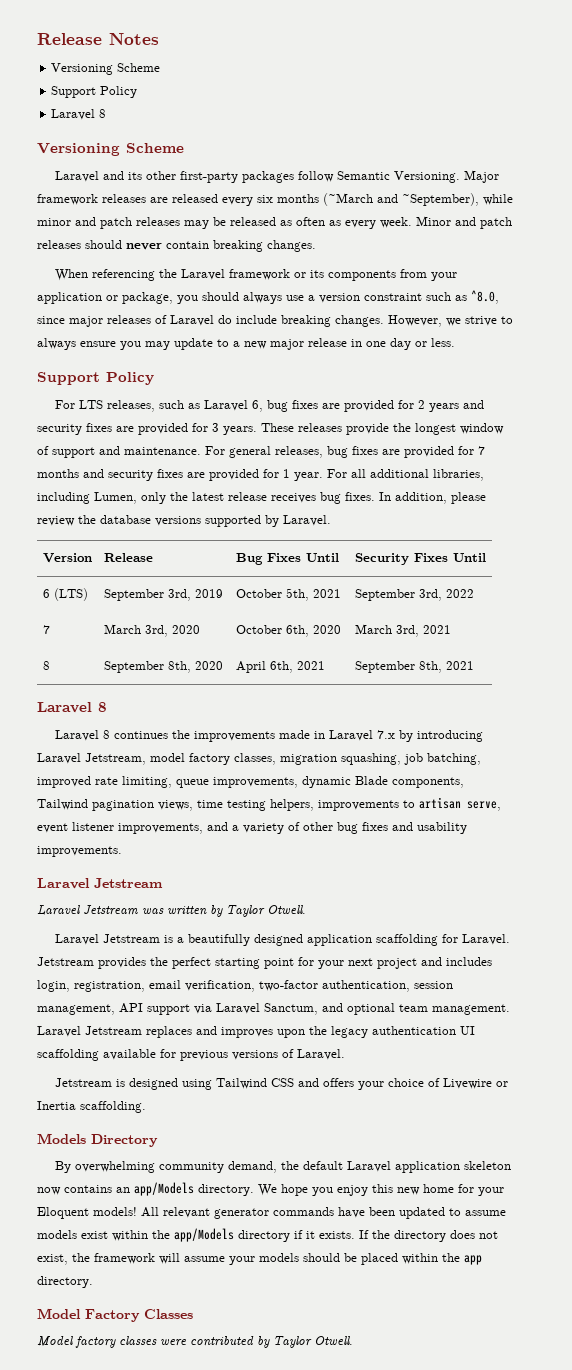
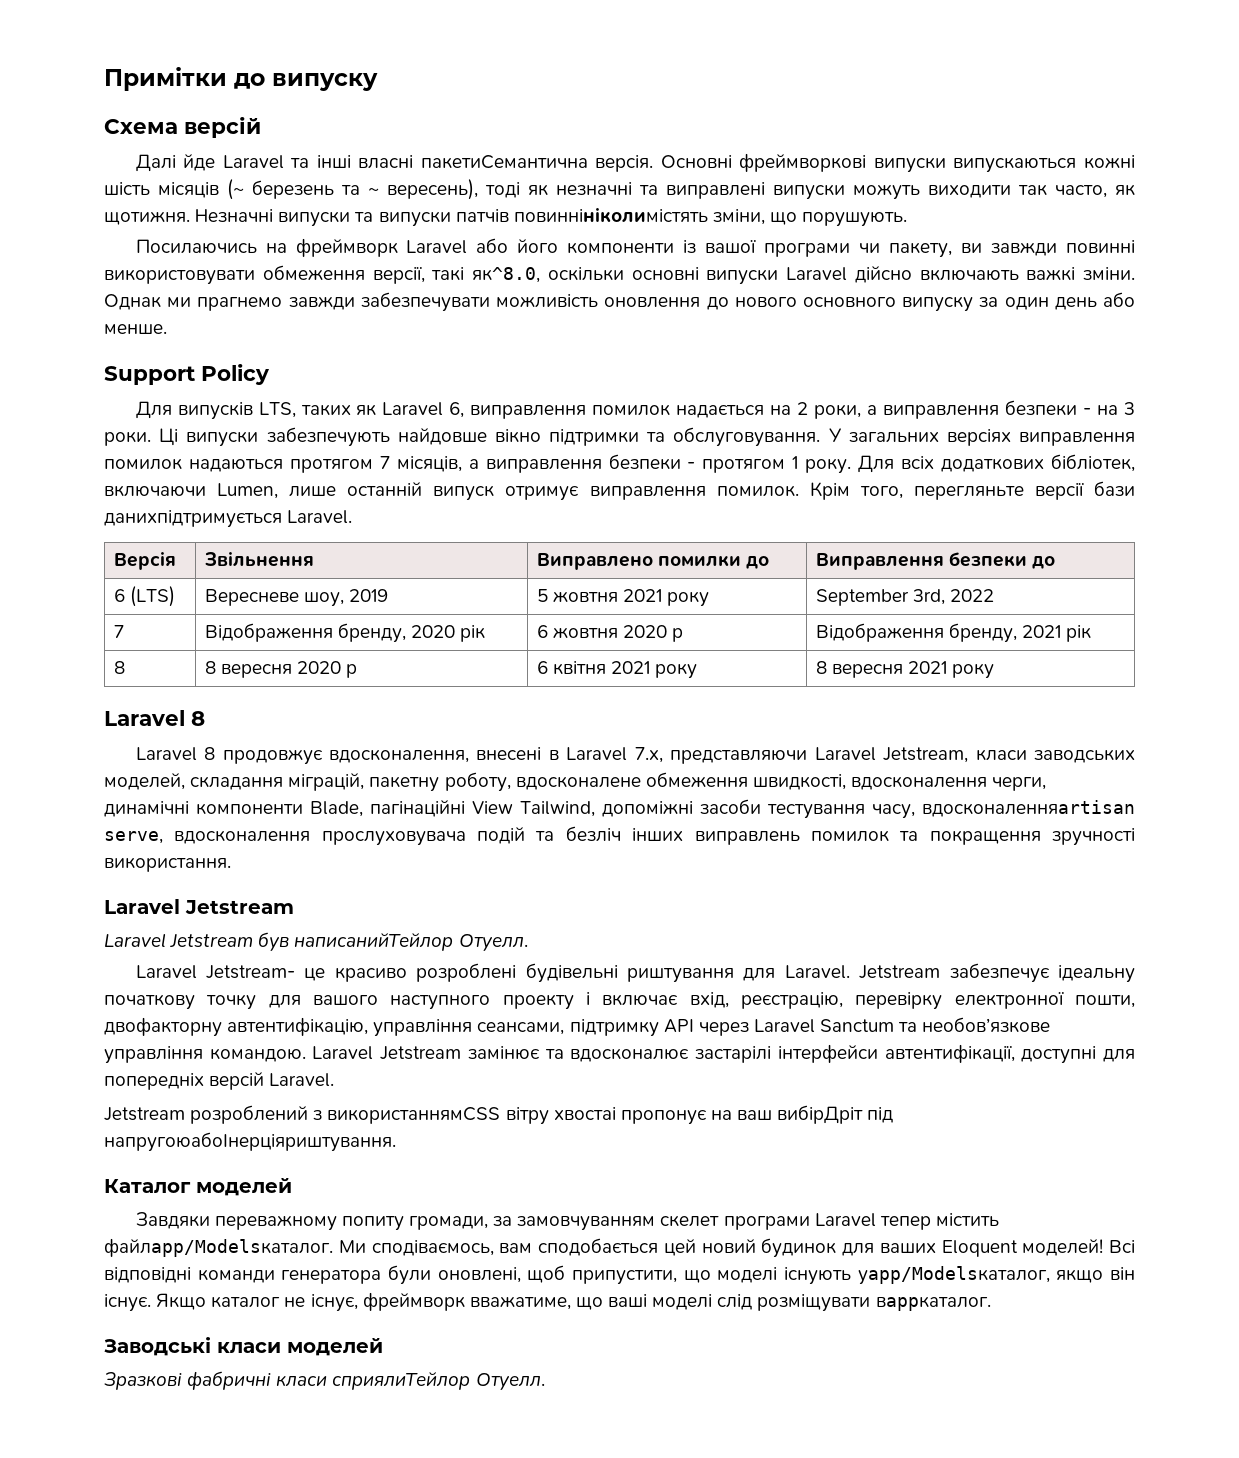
[37,33,159,45] [51,63,161,75] [51,86,138,98] [51,109,107,120] [37,143,184,156] [54,170,499,183] [37,193,513,206] [37,216,512,229] [37,240,316,252] [54,269,457,281] [37,290,499,304] [37,315,513,327] [37,338,455,350] [37,372,154,385] [54,400,484,412] [37,423,504,435] [37,446,485,458] [37,469,484,481] [37,492,486,504] [37,515,331,527] [42,553,92,563] [103,553,153,562] [235,553,339,565] [354,553,486,565] Release Notes // Versioning Scheme // Support Policy // Laravel 8 // Versioning Scheme // Laravel and its other first-party packages follow Semantic Versioning. Major framework releases are released every six months (~March and ~September), while minor and patch releases may be released as often as every week. Minor and patch releases should never contain breaking changes. // When referencing the Laravel framework or its components from your application or package, you should always use a version constraint such as ^8.0, since major releases of Laravel do include breaking changes. However, we strive to always ensure you may update to a new major release in one day or less. // Support Policy // For LTS releases, such as Laravel 6, bug fixes are provided for 2 years and security fixes are provided for 3 years. These releases provide the longest window of support and maintenance. For general releases, bug fixes are provided for 7 months and security fixes are provided for 1 year. For all additional libraries, including Lumen, only the latest release receives bug fixes. In addition, please review the database versions supported by Laravel. // Version | Release | Bug Fixes Until | Security Fixes Until -> [104,67,378,91] [104,117,261,138] [135,153,1136,173] [104,179,1135,200] [104,208,908,227] [135,238,1136,258] [104,265,1135,285] [104,292,1135,312] [104,324,167,334] [104,364,270,385] [135,400,1135,420] [104,427,1135,447] [104,454,1136,474] [104,481,1136,501] [104,510,353,528] [114,552,177,570] [204,552,315,567] [537,553,770,570] [816,552,1056,570] Примітки до випуску // Схема версій // Далі йде Laravel та інші власні пакетиСемантична версія. Основні фреймворкові випуски випускаються кожні шість місяців (~ березень та ~ вересень), тоді як незначні та виправлені випуски можуть виходити так часто, як щотижня. Незначні випуски та випуски патчів повиннініколимістять зміни, що порушують. // Посилаючись на фреймворк Laravel або його компоненти із вашої програми чи пакету, ви завжди повинні використовувати обмеження версії, такі як^8.0, оскільки основні випуски Laravel дійсно включають важкі зміни. Однак ми прагнемо завжди забезпечувати можливість оновлення до нового основного випуску за один день або менше. // Support Policy // Для випусків LTS, таких як Laravel 6, виправлення помилок надається на 2 роки, а виправлення безпеки - на 3 роки. Ці випуски забезпечують найдовше вікно підтримки та обслуговування. У загальних версіях виправлення помилок надаються протягом 7 місяців, а виправлення безпеки - протягом 1 року. Для всіх додаткових бібліотек, включаючи Lumen, лише останній випуск отримує виправлення помилок. Крім того, перегляньте версії бази данихпідтримується Laravel. // Версія | Звільнення | Виправлено помилки до | Виправлення безпеки до
[103,589,191,601] September 3rd, -> [205,589,345,607] Вересневе шоу,
[235,588,341,601] October 5th, 2021 -> [537,589,710,607] 5 жовтня 2021 року
[103,624,200,637] [235,625,341,637] [354,624,451,637] March 3rd, 2020 | October 6th, 2020 | March 3rd, 2021 -> [205,623,486,643] [537,625,684,642] [816,623,1092,643] Відображення бренду, 2020 рік | 6 жовтня 2020 р | Відображення бренду, 2021 рік
[103,661,223,673] [235,661,325,673] [354,661,474,673] September 8th, 2020 | April 6th, 2021 | September 8th, 2021 -> [205,661,358,678] [537,661,698,679] [816,661,995,679] 8 вересня 2020 р | 6 квітня 2021 року | 8 вересня 2021 року
[113,730,483,742] [37,753,481,765] [37,776,464,788] [37,797,501,811] [37,822,467,834] [37,846,122,857] [37,878,163,889] [37,905,306,917] [54,934,510,946] [37,957,492,969] [37,980,453,992] [37,1003,510,1015] [37,1026,475,1038] [37,1049,345,1061] [54,1078,508,1090] [37,1101,146,1113] [37,1133,158,1147] [54,1161,511,1173] [37,1182,504,1196] [37,1207,506,1219] [37,1228,498,1242] [37,1253,482,1265] [37,1276,93,1288] [37,1308,193,1322] [37,1336,353,1348] continues the improvements made in Laravel 7.x by introducing Laravel Jetstream, model factory classes, migration squashing, job batching, improved rate limiting, queue improvements, dynamic Blade components, Tailwind pagination views, time testing helpers, improvements to artisan serve, event listener improvements, and a variety of other bug fixes and usability improvements. // Laravel Jetstream // Laravel Jetstream was written by Taylor Otwell. // Laravel Jetstream is a beautifully designed application scaffolding for Laravel. Jetstream provides the perfect starting point for your next project and includes login, registration, email verification, two-factor authentication, session management, API support via Laravel Sanctum, and optional team management. Laravel Jetstream replaces and improves upon the legacy authentication UI scaffolding available for previous versions of Laravel. // Jetstream is designed using Tailwind CSS and offers your choice of Livewire or Inertia scaffolding. // Models Directory // By overwhelming community demand, the default Laravel application skeleton now contains an app/Models directory. We hope you enjoy this new home for your Eloquent models! All relevant generator commands have been updated to assume models exist within the app/Models directory if it exists. If the directory does not exist, the framework will assume your models should be placed within the app directory. // Model Factory Classes // Model factory classes were contributed by Taylor Otwell. -> [222,747,1135,765] [104,772,1047,792] [104,799,1135,819] [104,826,1135,846] [104,857,231,872] [104,899,294,914] [104,932,528,952] [135,963,1136,983] [104,992,1135,1010] [104,1017,1051,1037] [104,1044,1136,1064] [104,1072,335,1090] [104,1105,894,1125] [104,1132,396,1152] [104,1178,292,1196] [135,1212,999,1231] [104,1238,1135,1258] [104,1265,1135,1285] [104,1292,991,1312] [104,1337,383,1356] [104,1371,545,1391] продовжує вдосконалення, внесені в Laravel 7.x, представляючи Laravel Jetstream, класи заводських моделей, складання міграцій, пакетну роботу, вдосконалене обмеження швидкості, вдосконалення черги, динамічні компоненти Blade, пагінаційні View Tailwind, допоміжні засоби тестування часу, вдосконаленняartisan serve, вдосконалення прослуховувача подій та безліч інших виправлень помилок та покращення зручності використання. // Laravel Jetstream // Laravel Jetstream був написанийТейлор Отуелл. // Laravel Jetstream- це красиво розроблені будівельні риштування для Laravel. Jetstream забезпечує ідеальну початкову точку для вашого наступного проекту і включає вхід, реєстрацію, перевірку електронної пошти, двофакторну автентифікацію, управління сеансами, підтримку API через Laravel Sanctum та необов’язкове управління командою. Laravel Jetstream замінює та вдосконалює застарілі інтерфейси автентифікації, доступні для попередніх версій Laravel. // Jetstream розроблений з використаннямCSS вітру хвостаі пропонує на ваш вибірДріт під напругоюабоІнерціяриштування. // Каталог моделей // Завдяки переважному попиту громади, за замовчуванням скелет програми Laravel тепер містить файлapp/Modelsкаталог. Ми сподіваємось, вам сподобається цей новий будинок для ваших Eloquent моделей! Всі відповідні команди генератора були оновлені, щоб припустити, що моделі існують уapp/Modelsкаталог, якщо він існує. Якщо каталог не існує, фреймворк вважатиме, що ваші моделі слід розміщувати вappкаталог. // Заводські класи моделей // Зразкові фабричні класи сприялиТейлор Отуелл.

